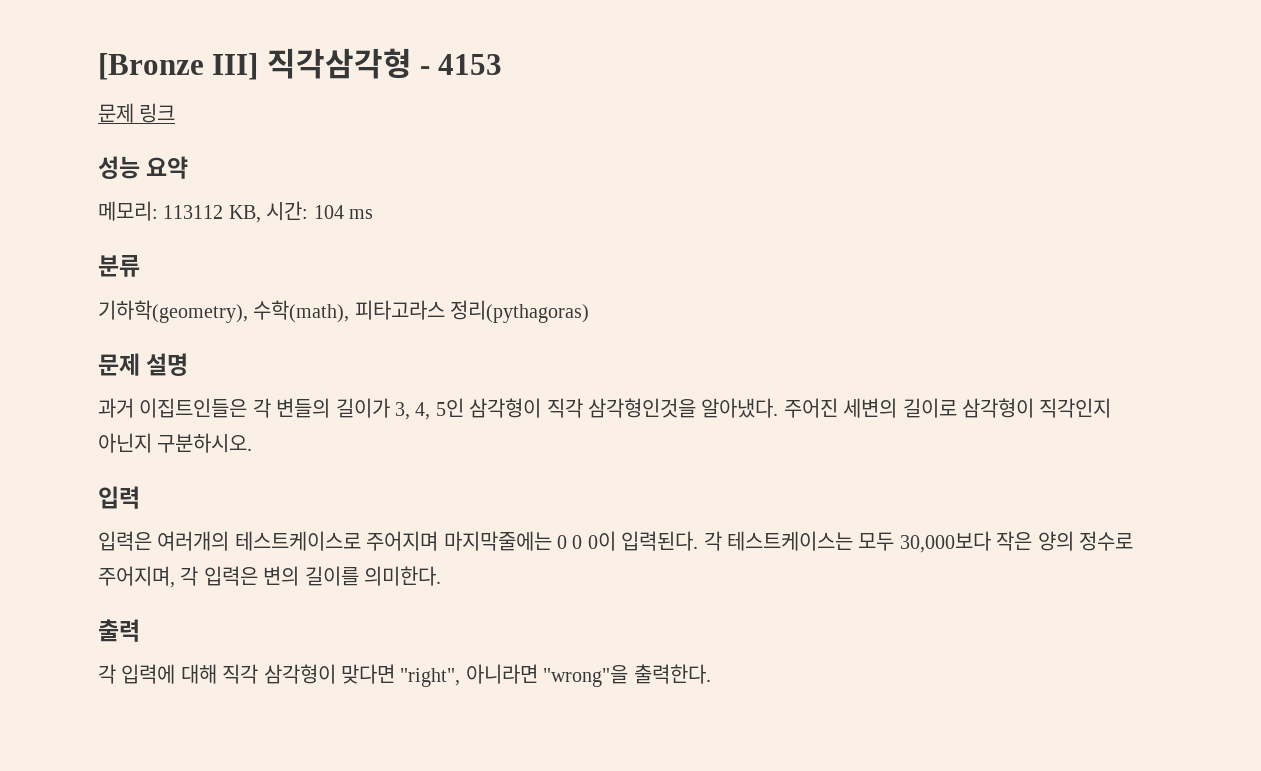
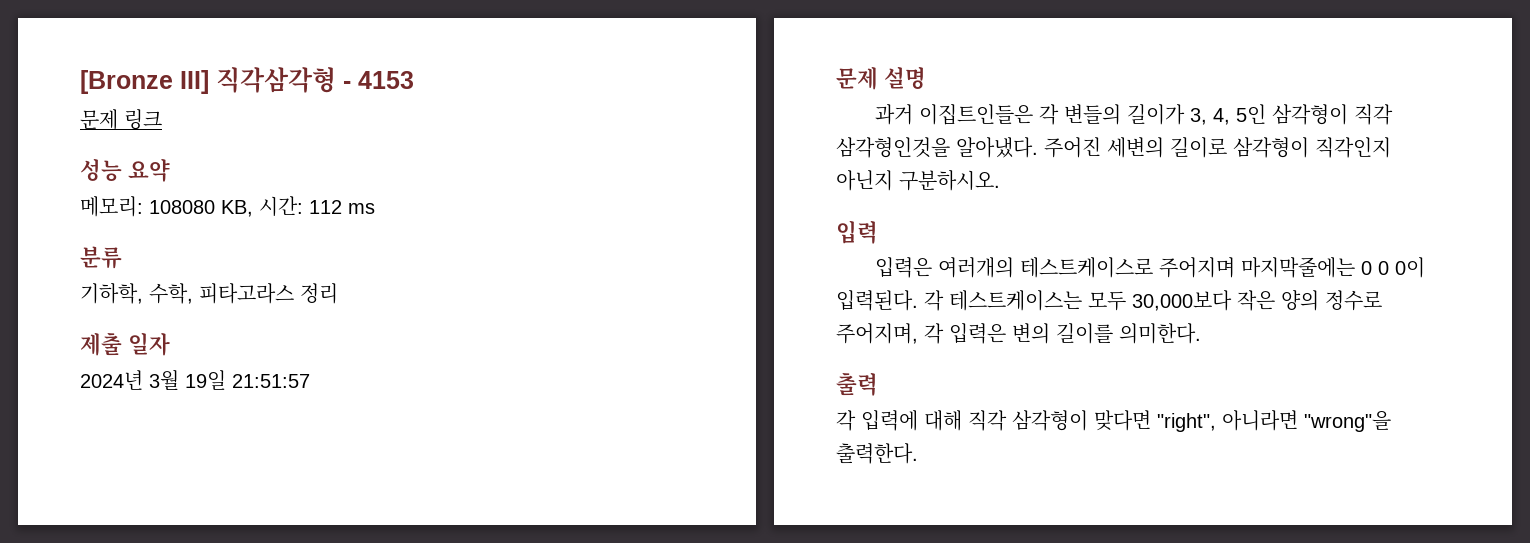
[163,205,224,219] 113112 -> [149,200,215,214] 108080
[313,205,344,219] 104 -> [309,200,342,214] 112
[98,300,590,323] 기하학(geometry), 수학(math), 피타고라스 정리(pythagoras) -> [80,283,338,304] [80,333,170,356] [80,369,310,390] 기하학, 수학, 피타고라스 정리 // 제출 일자 // 2024년 3월 19일 21:51:57

